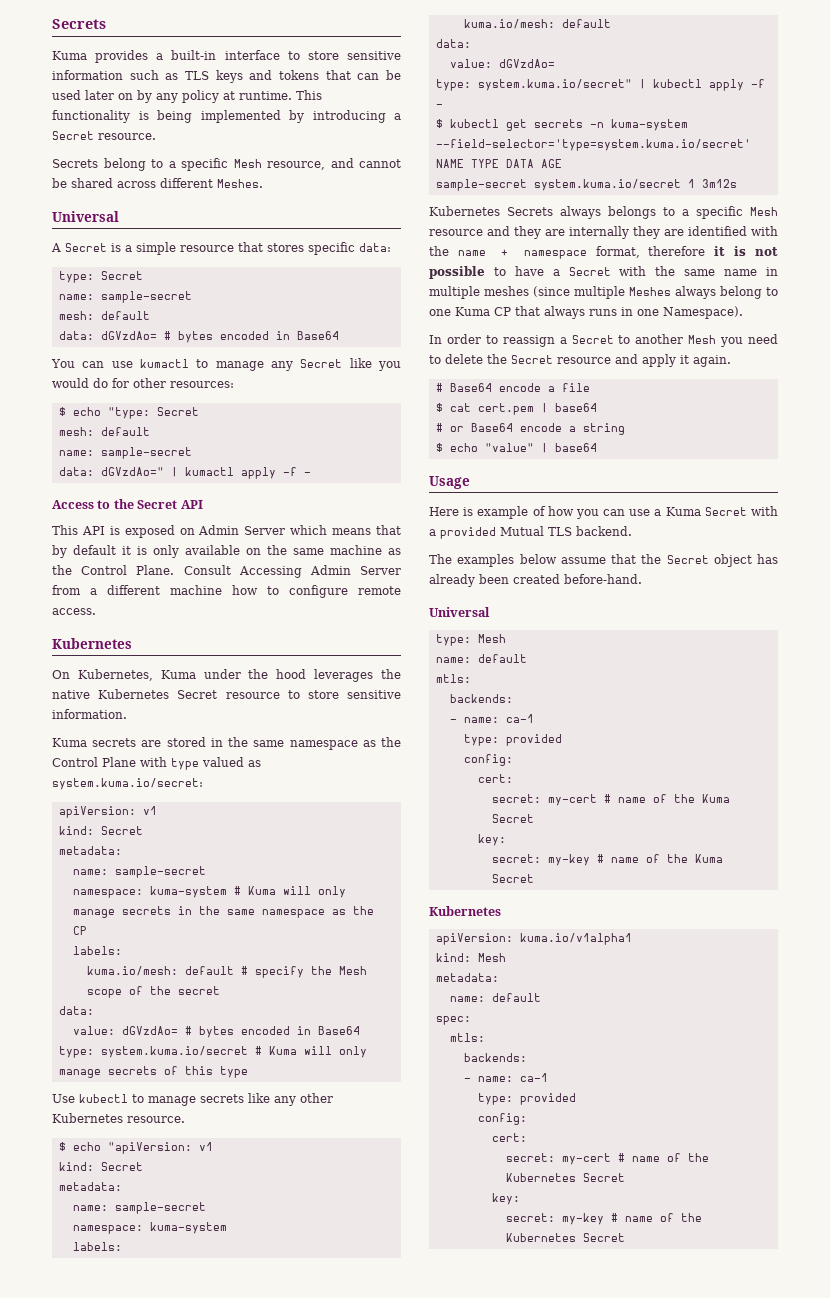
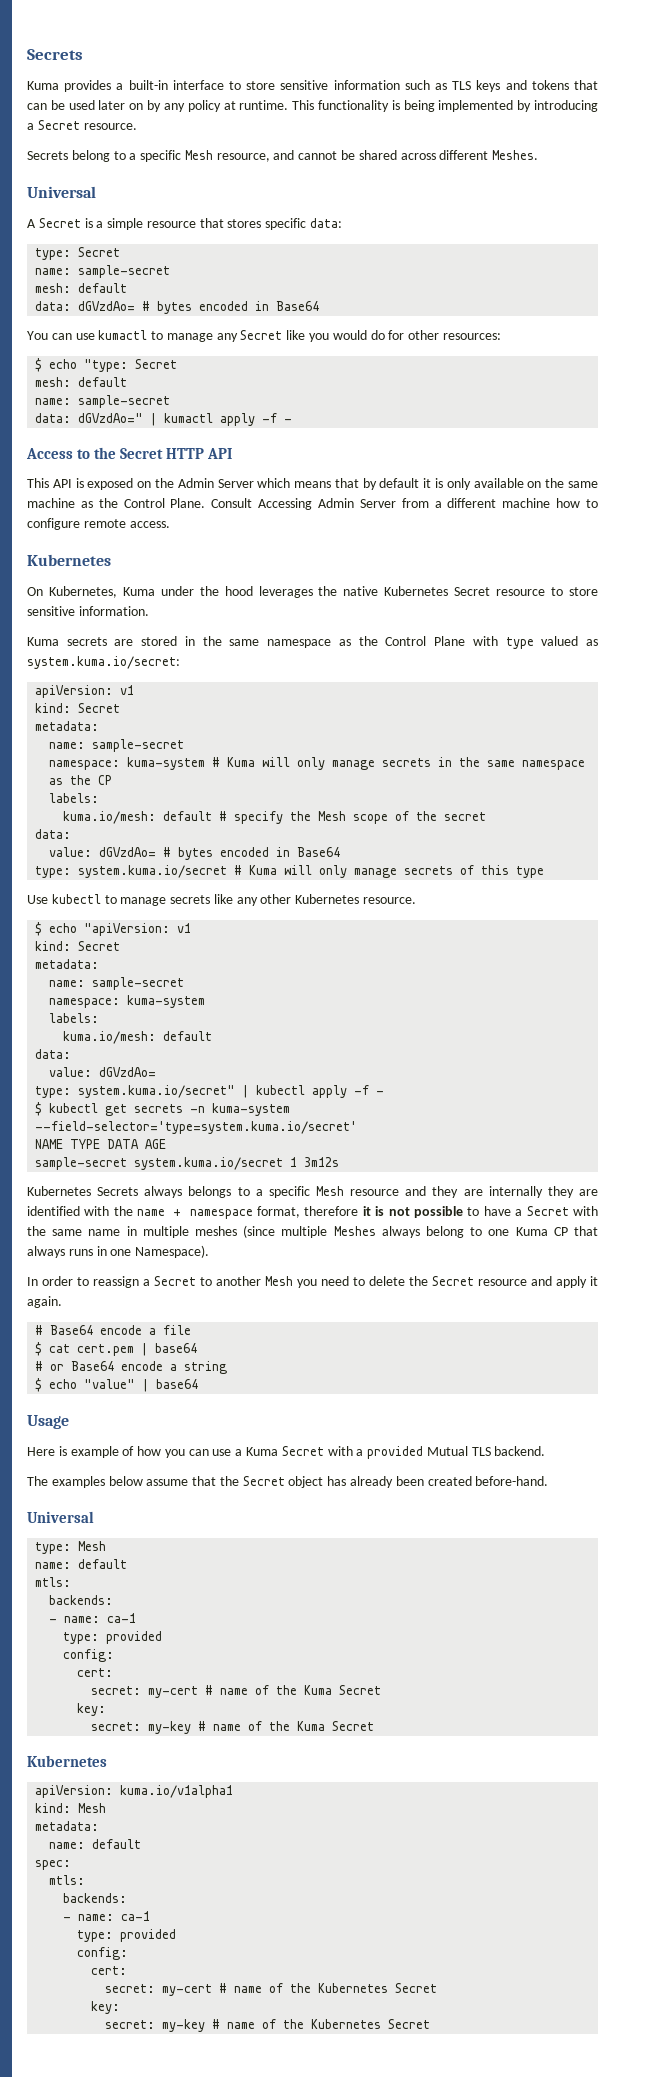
(178, 504) none -> [165,448,204,459] HTTP
(195, 531) none -> [154,478,174,488] the

